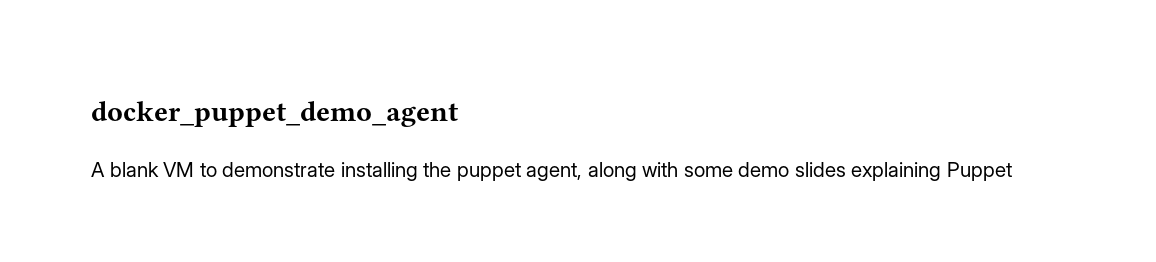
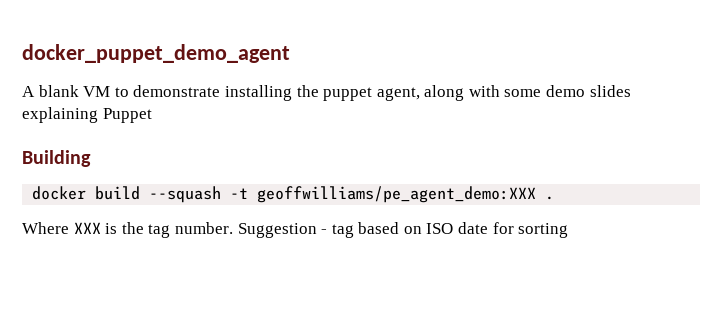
(1013, 171) none -> [22,150,91,167] [32,186,555,203] [22,222,569,238] // Building // docker build --squash -t geoffwilliams/pe_agent_demo:XXX . // Where XXX is the tag number. Suggestion - tag based on ISO date for sorting

